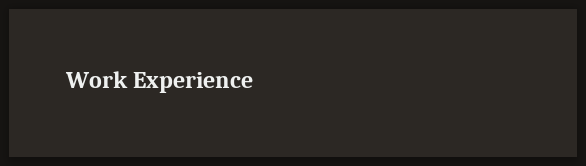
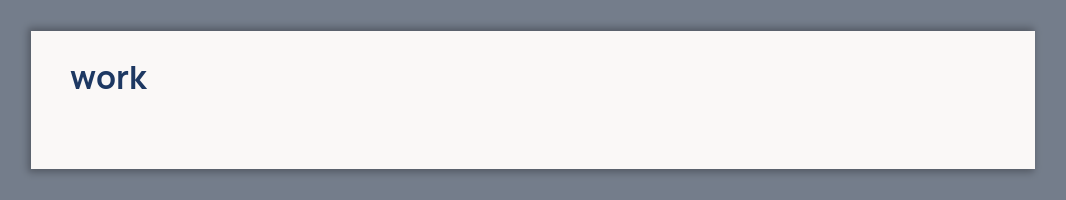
[65,71,254,93] Work Experience -> [70,66,148,89] work

